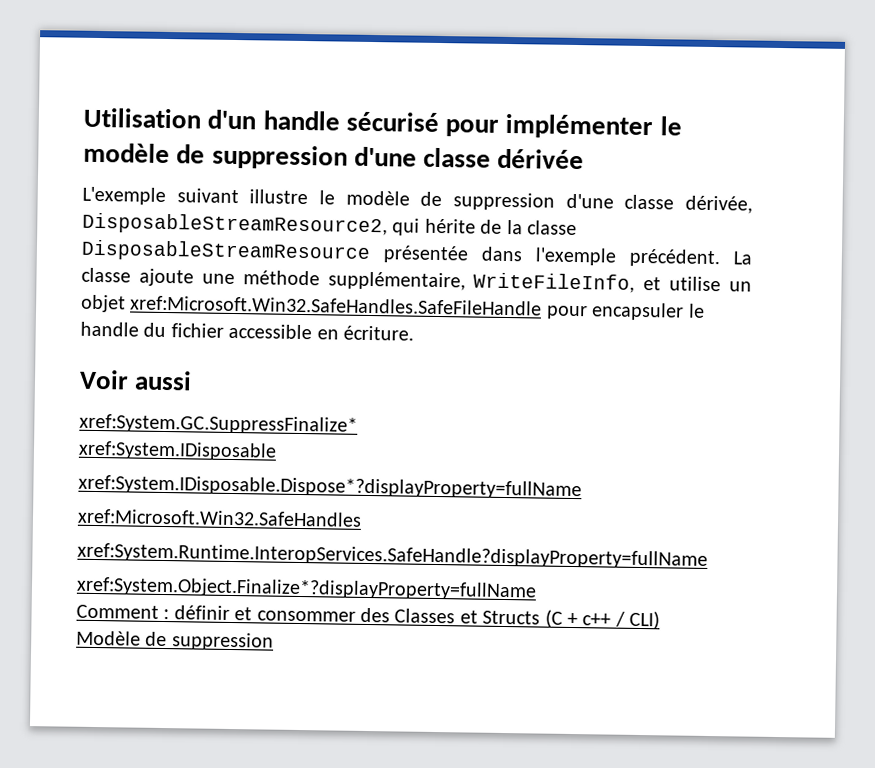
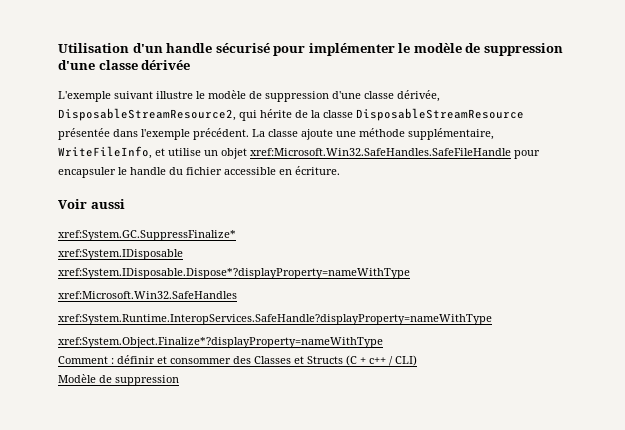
[78,474,582,500] xref:System.IDisposable.Dispose*?displayProperty=fullName -> [58,268,410,279] xref:System.IDisposable.Dispose*?displayProperty=nameWithType
[77,542,708,569] [76,576,537,601] xref:System.Runtime.InteropServices.SafeHandle?displayProperty=fullName // xref:System.Object.Finalize*?displayProperty=fullName -> [58,314,492,325] [58,337,383,348] xref:System.Runtime.InteropServices.SafeHandle?displayProperty=nameWithType // xref:System.Object.Finalize*?displayProperty=nameWithType

